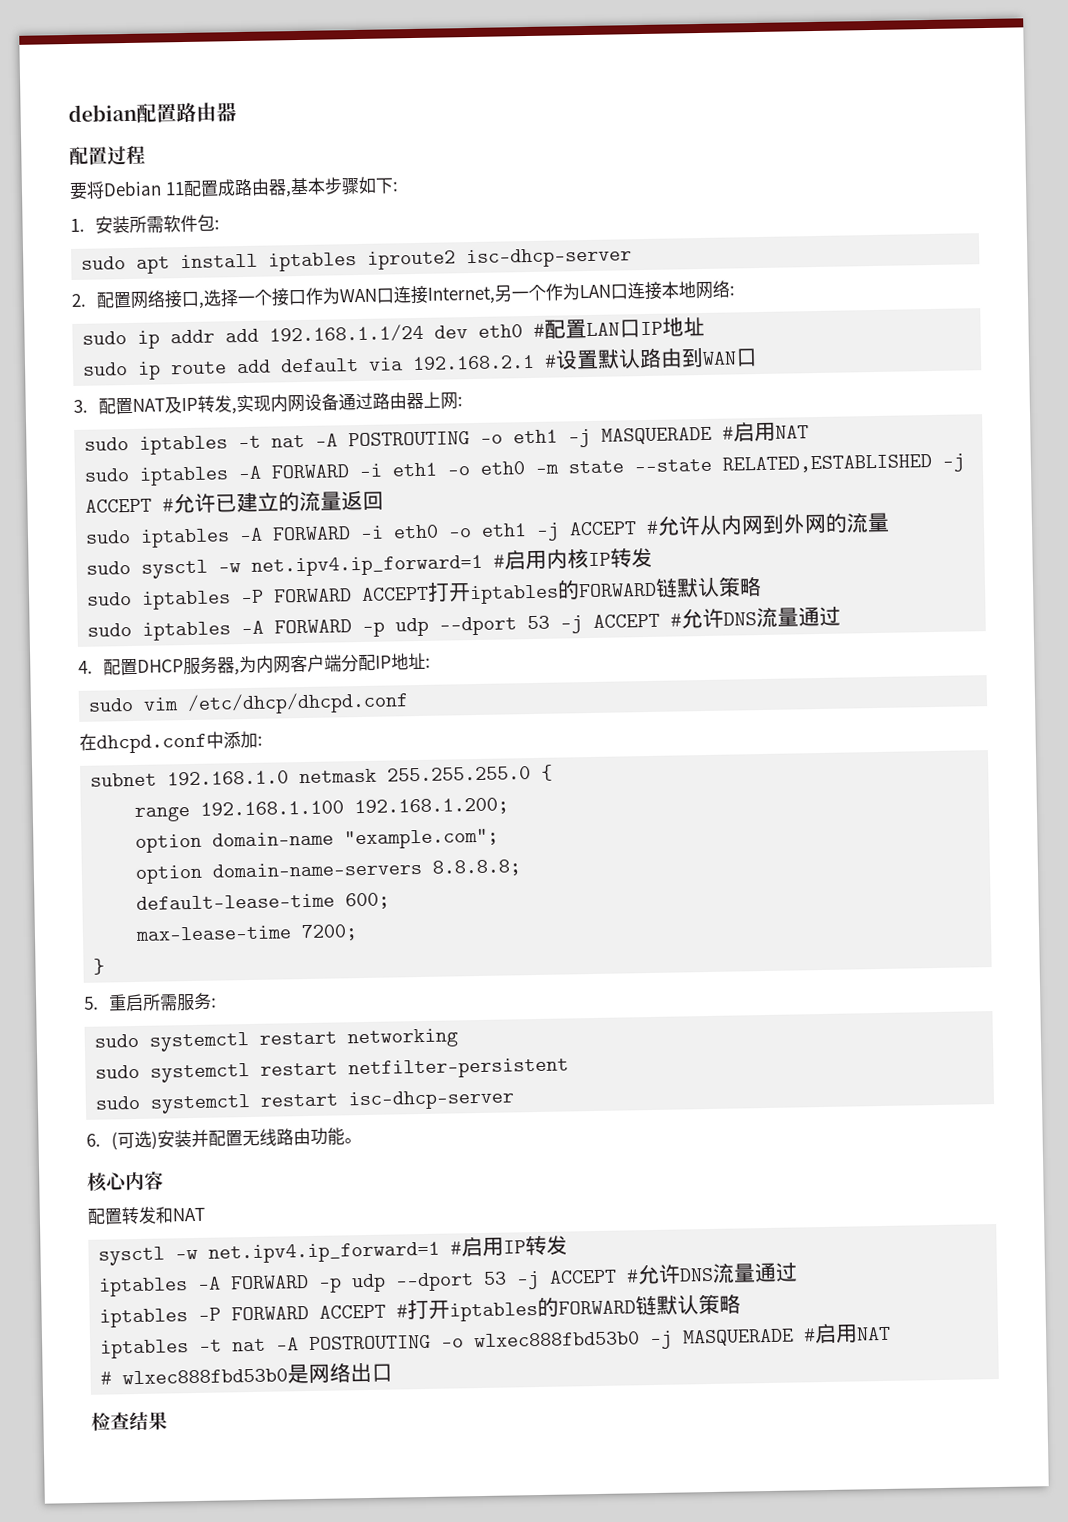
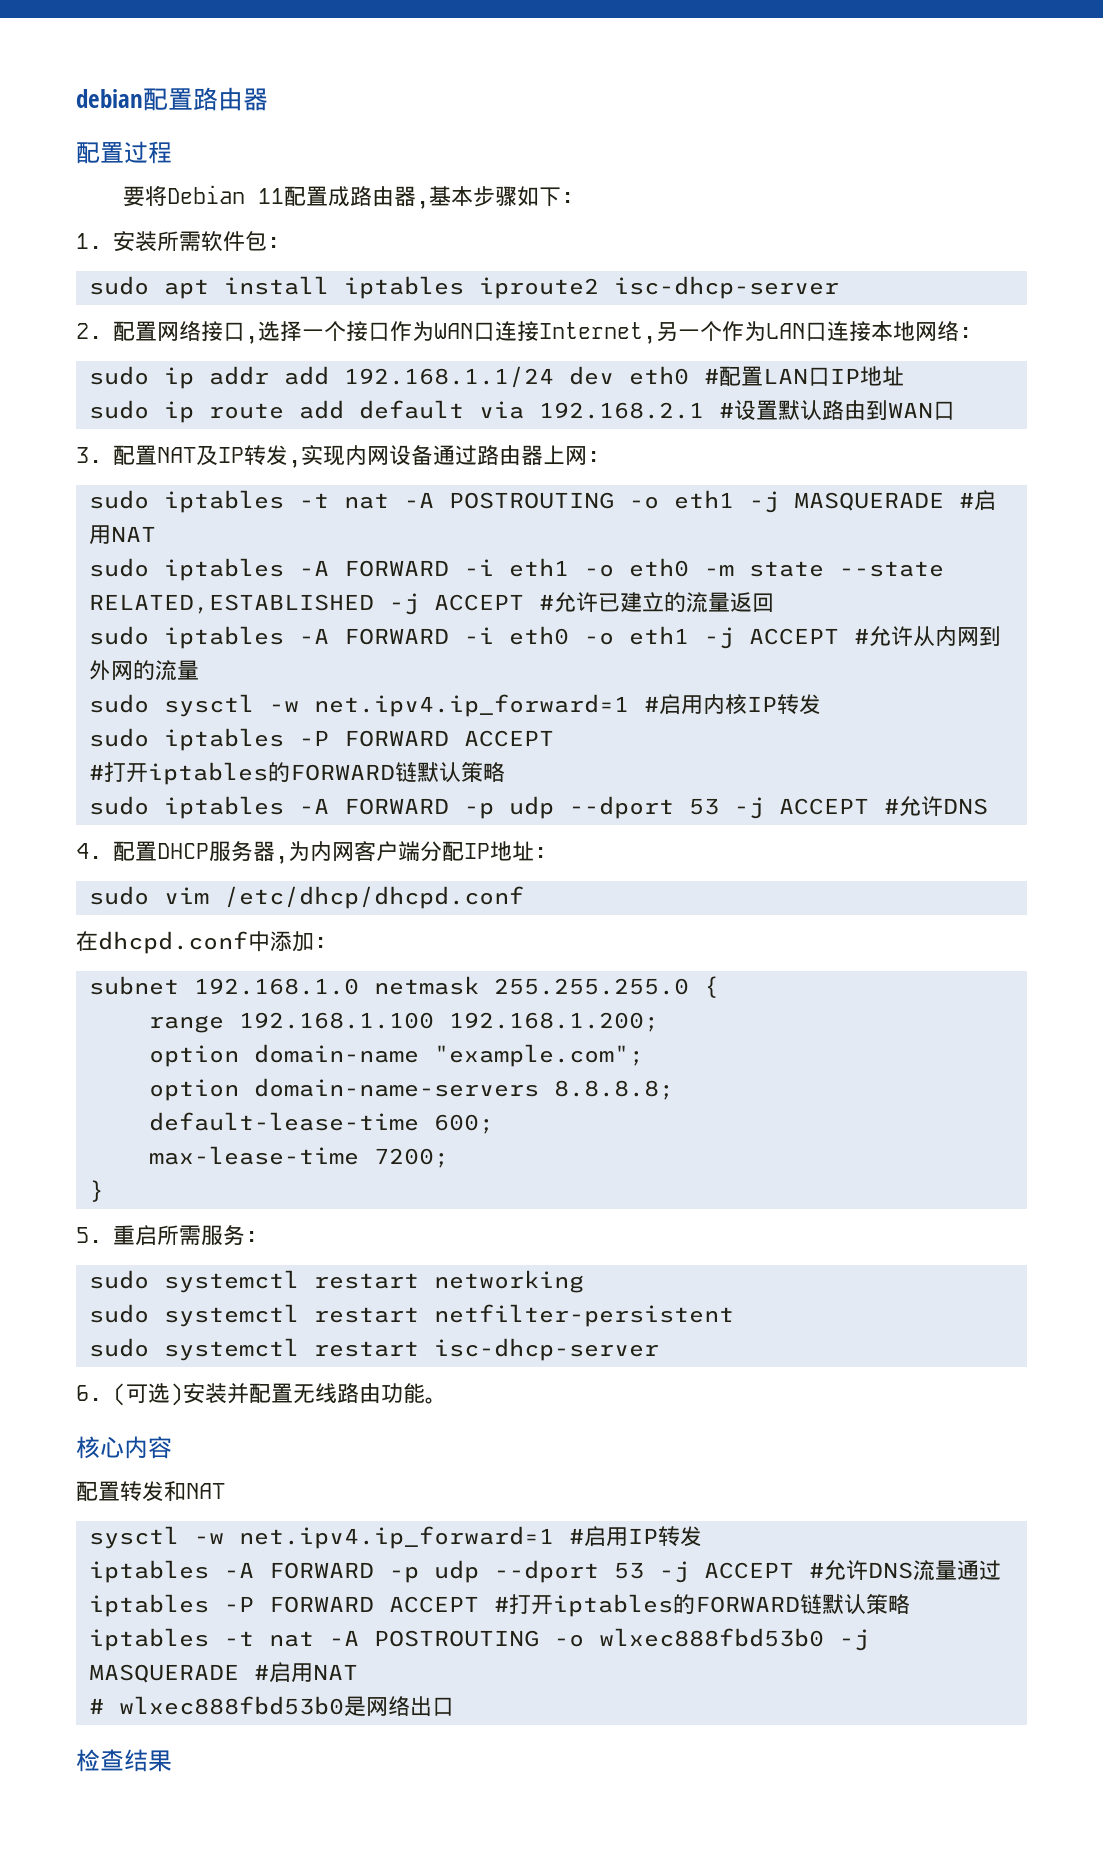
(430, 593) none -> [88,764,104,780] // #
[756,606,842,628] 流量通过 -> (988, 806) none

